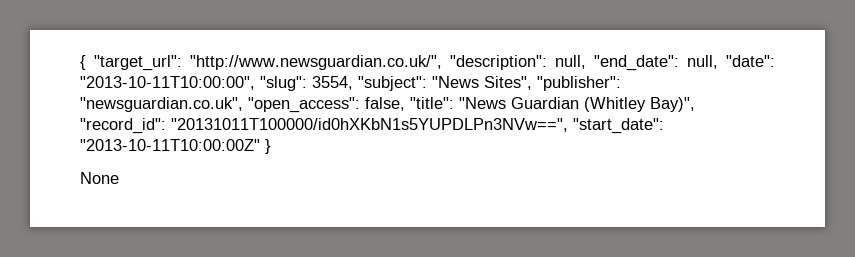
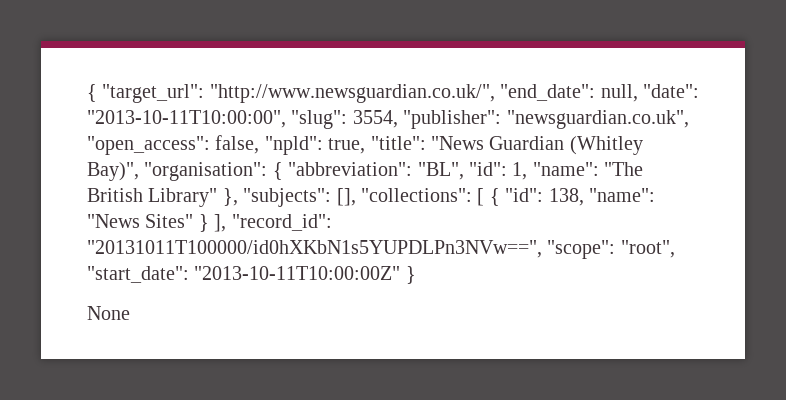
[450,55,586,70] "description": null, -> (495, 93) none
[358,76,532,91] "subject": "News Sites", -> (398, 119) none
(405, 104) none -> [264,136,366,155] "npld": true,
[80,118,568,134] "record_id": "20131011T100000/id0hXKbN1s5YUPDLPn3NVw==", -> [144,162,644,181] [87,188,655,207] [87,214,332,232] [87,240,675,259] "organisation": { "abbreviation": "BL", "id": 1, "name": "The British Library" }, "subjects": [], "collections": [ { "id": 138, "name": "News Sites" } ], "record_id": "20131011T100000/id0hXKbN1s5YUPDLPn3NVw==", "scope": "root",

